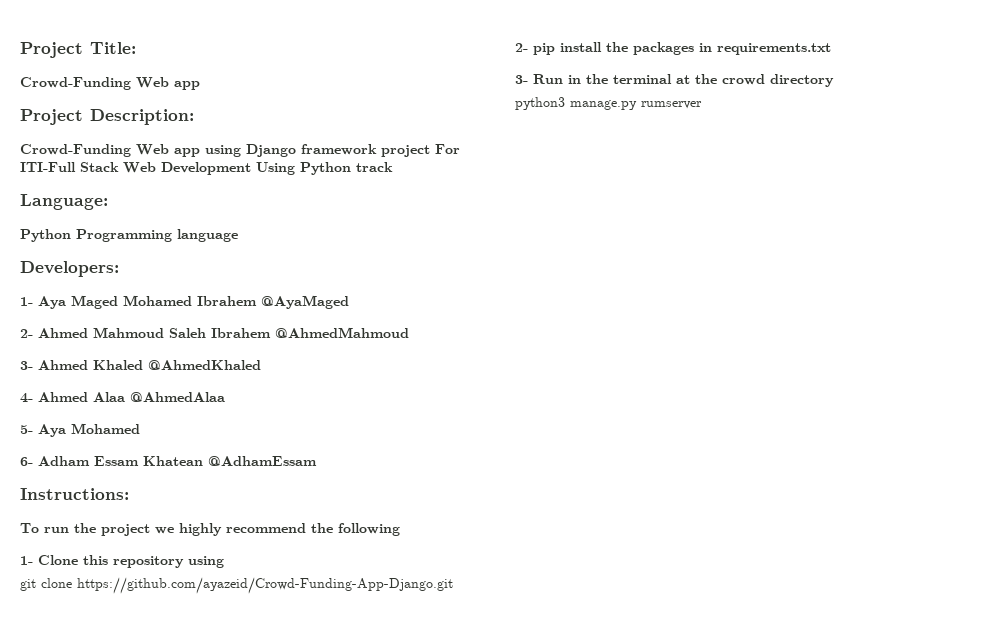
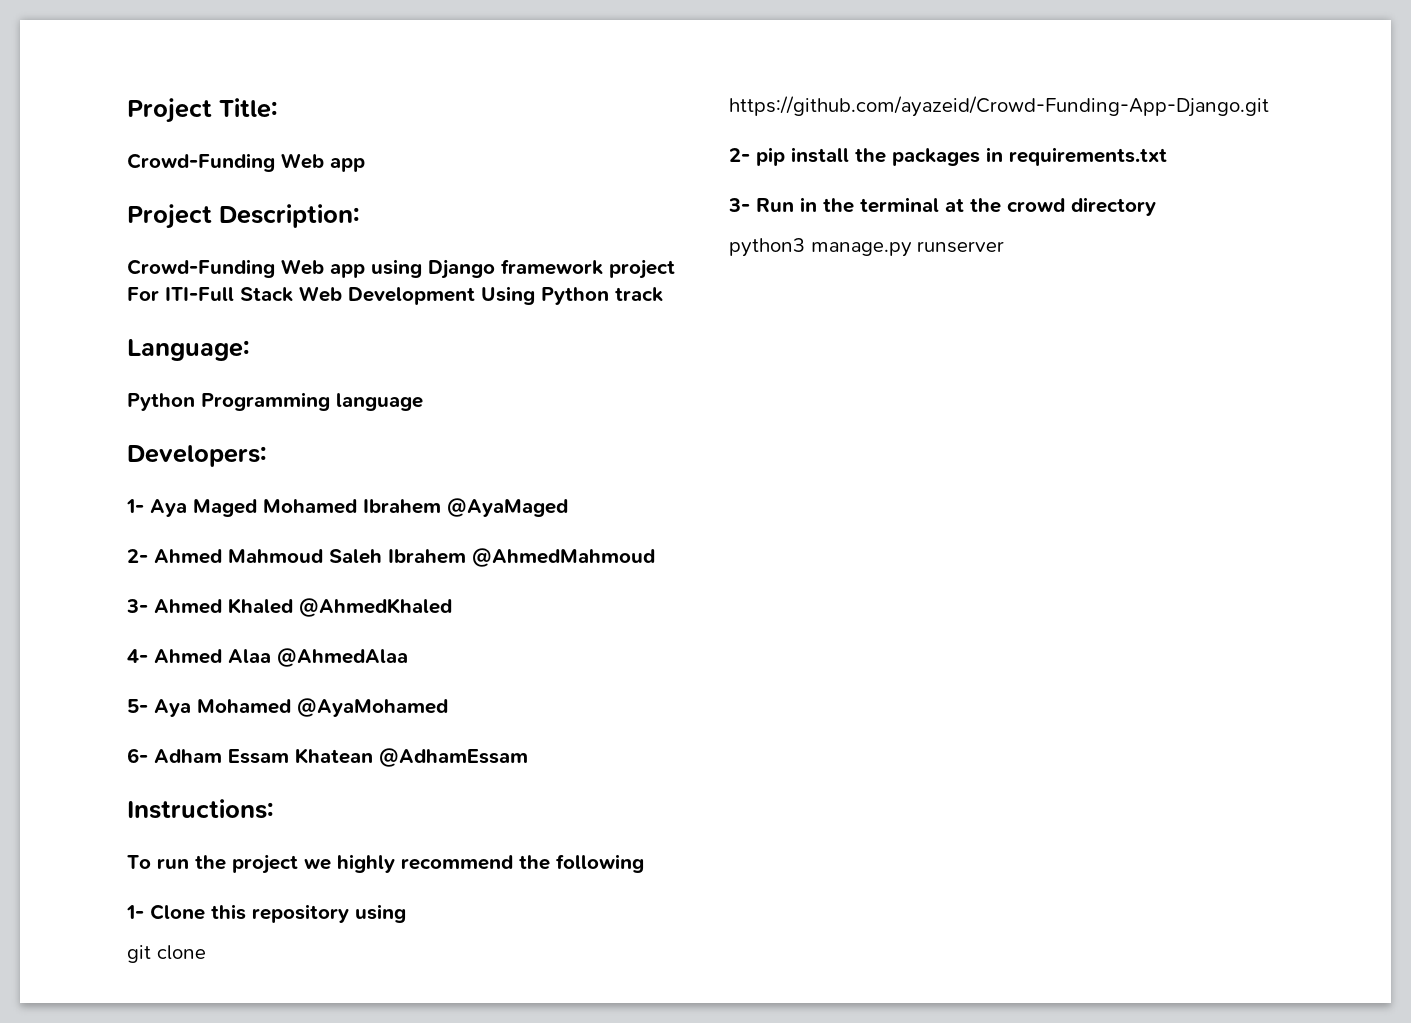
(140, 428) none -> [297,698,448,717] @AyaMohamed
[641,101,702,109] rumserver -> [917,241,1005,253] runserver

